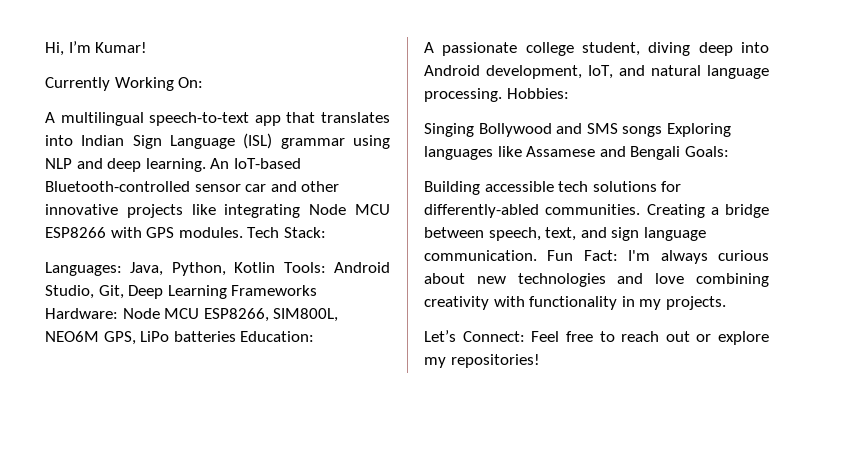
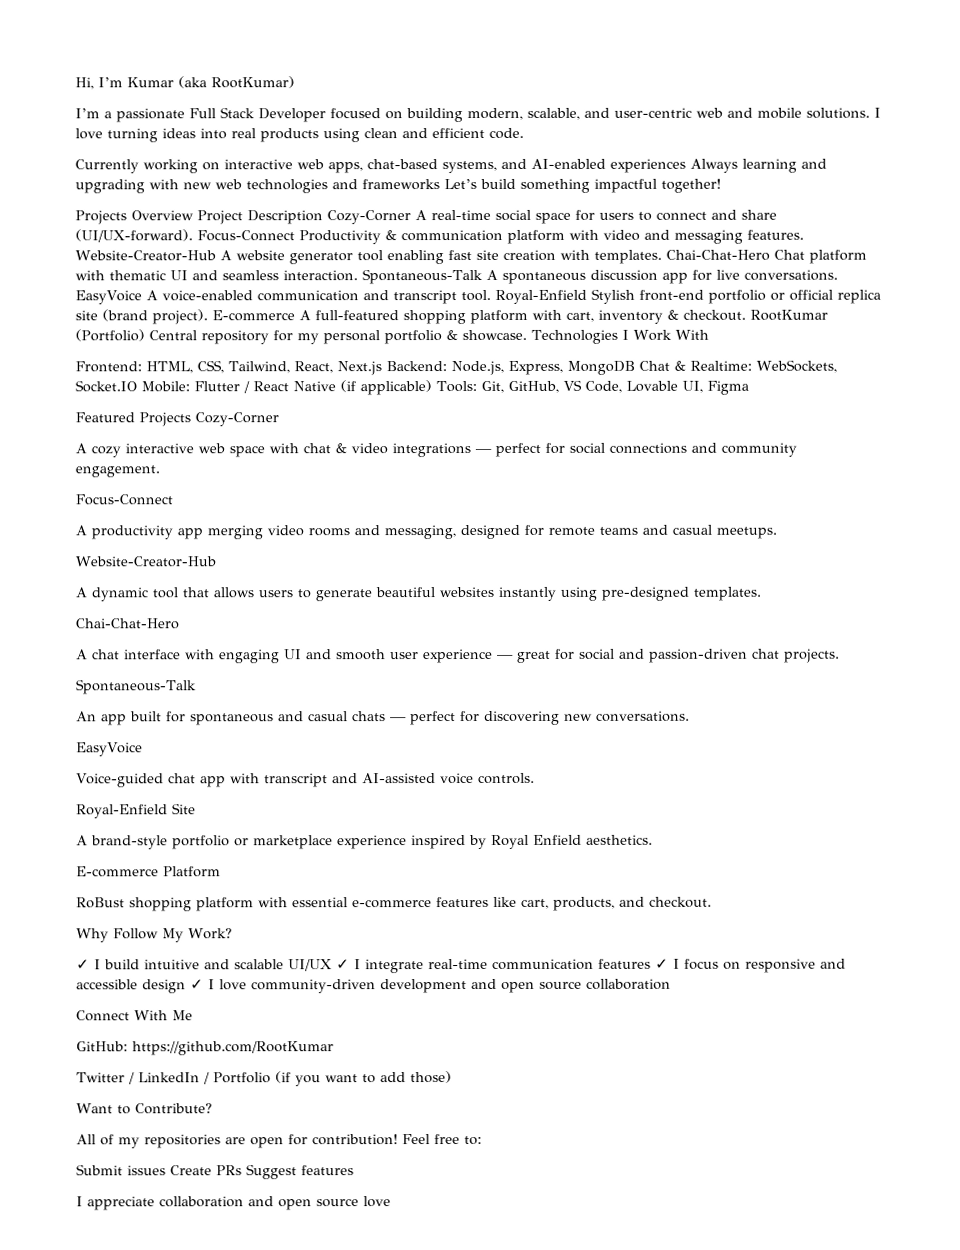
[95,42,148,53] [45,77,204,91] [45,112,390,126] [45,133,390,149] [45,158,301,172] [45,181,340,192] [45,204,391,218] [45,227,326,238] [45,262,390,276] [45,285,318,299] [45,308,339,322] [45,331,315,345] [424,42,769,56] [424,65,769,79] [424,88,569,102] [424,123,731,137] [424,146,729,160] [424,181,682,195] [424,204,769,218] [424,227,706,241] [424,250,769,264] [424,273,769,287] [424,296,726,310] [424,330,769,345] [424,354,540,368] Kumar! // Currently Working On: // A multilingual speech-to-text app that translates into Indian Sign Language (ISL) grammar using NLP and deep learning. An IoT-based Bluetooth-controlled sensor car and other innovative projects like integrating Node MCU ESP8266 with GPS modules. Tech Stack: // Languages: Java, Python, Kotlin Tools: Android Studio, Git, Deep Learning Frameworks Hardware: Node MCU ESP8266, SIM800L, NEO6M GPS, LiPo batteries Education: // A passionate college student, diving deep into Android development, IoT, and natural language processing. Hobbies: // Singing Bollywood and SMS songs Exploring languages like Assamese and Bengali Goals: // Building accessible tech solutions for differently-abled communities. Creating a bridge between speech, text, and sign language communication. Fun Fact: I'm always curious about new technologies and love combining creativity with functionality in my projects. // Let’s Connect: Feel free to reach out or explore my repositories! -> [127,76,295,89] [75,107,881,123] [75,127,524,143] [75,158,827,174] [75,178,721,194] [75,209,777,225] [75,229,804,245] [75,249,867,265] [75,268,838,285] [75,288,881,305] [75,309,828,325] [75,329,709,345] [75,359,837,376] [75,379,749,396] [75,412,279,427] [75,442,797,458] [75,465,160,478] [75,494,173,506] [75,524,777,540] [75,556,216,568] [75,586,761,602] [75,618,180,630] [76,648,840,664] [76,679,197,695] [76,710,690,726] [76,742,143,757] [76,772,535,788] [76,803,196,819] [76,834,653,850] [76,866,221,878] [76,896,712,912] [76,928,233,943] [76,958,846,974] [76,978,671,994] [76,1010,193,1022] [76,1041,334,1056] [76,1071,452,1087] [76,1103,213,1115] [76,1134,482,1149] [76,1164,354,1180] [76,1196,391,1211] Kumar (aka RootKumar) // I’m a passionate Full Stack Developer focused on building modern, scalable, and user-centric web and mobile solutions. I love turning ideas into real products using clean and efficient code. // Currently working on interactive web apps, chat-based systems, and AI-enabled experiences Always learning and upgrading with new web technologies and frameworks Let’s build something impactful together! // Projects Overview Project Description Cozy-Corner A real-time social space for users to connect and share (UI/UX-forward). Focus-Connect Productivity & communication platform with video and messaging features. Website-Creator-Hub A website generator tool enabling fast site creation with templates. Chai-Chat-Hero Chat platform with thematic UI and seamless interaction. Spontaneous-Talk A spontaneous discussion app for live conversations. EasyVoice A voice-enabled communication and transcript tool. Royal-Enfield Stylish front-end portfolio or official replica site (brand project). E-commerce A full-featured shopping platform with cart, inventory & checkout. RootKumar (Portfolio) Central repository for my personal portfolio & showcase. Technologies I Work With // Frontend: HTML, CSS, Tailwind, React, Next.js Backend: Node.js, Express, MongoDB Chat & Realtime: WebSockets, Socket.IO Mobile: Flutter / React Native (if applicable) Tools: Git, GitHub, VS Code, Lovable UI, Figma // Featured Projects Cozy-Corner // A cozy interactive web space with chat & video integrations — perfect for social connections and community engagement. // Focus-Connect // A productivity app merging video rooms and messaging, designed for remote teams and casual meetups. // Website-Creator-Hub // A dynamic tool that allows users to generate beautiful websites instantly using pre-designed templates. // Chai-Chat-Hero // A chat interface with engaging UI and smooth user experience — great for social and passion-driven chat projects. // Spontaneous-Talk // An app built for spontaneous and casual chats — perfect for discovering new conversations. // EasyVoice // Voice-guided chat app with transcript and AI-assisted voice controls. // Royal-Enfield Site // A brand-style portfolio or marketplace experience inspired by Royal Enfield aesthetics. // E-commerce Platform // RoBust shopping platform with essential e-commerce features like cart, products, and checkout. // Why Follow My Work? // ✓ I build intuitive and scalable UI/UX ✓ I integrate real-time communication features ✓ I focus on responsive and accessible design ✓ I love community-driven development and open source collaboration // Connect With Me // GitHub: https://github.com/RootKumar // Twitter / LinkedIn / Portfolio (if you want to add those) // Want to Contribute? // All of my repositories are open for contribution! Feel free to: // Submit issues Create PRs Suggest features // I appreciate collaboration and open source love

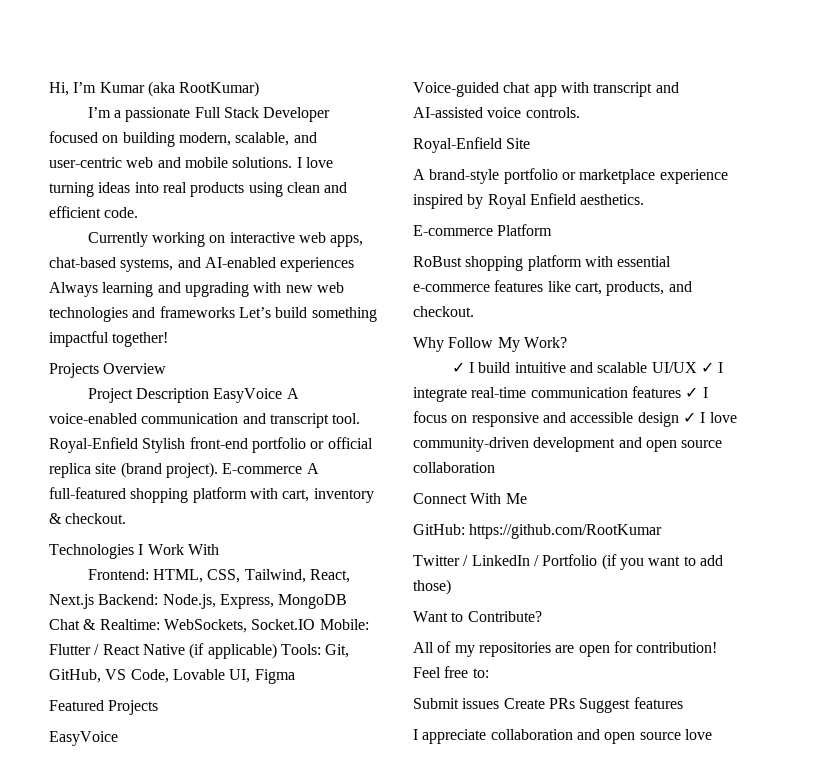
(194, 215) none -> (167, 368) //
[327,209,777,225] [75,229,804,245] [75,249,867,265] [75,268,838,285] Cozy-Corner A real-time social space for users to connect and share (UI/UX-forward). Focus-Connect Productivity & communication platform with video and messaging features. Website-Creator-Hub A website generator tool enabling fast site creation with templates. Chai-Chat-Hero Chat platform with thematic UI and seamless interaction. Spontaneous-Talk A spontaneous discussion app for live conversations. -> (209, 395) none
[750,309,828,321] [75,329,527,345] RootKumar (Portfolio) Central repository for my personal portfolio & showcase. -> (127, 518) //
[195,412,279,427] [75,442,797,458] [75,465,160,478] [75,494,173,506] [75,524,777,540] [75,556,216,568] [75,586,761,602] [75,618,180,630] [76,648,840,664] [76,679,197,695] [76,710,690,726] Cozy-Corner // A cozy interactive web space with chat & video integrations — perfect for social connections and community engagement. // Focus-Connect // A productivity app merging video rooms and messaging, designed for remote teams and casual meetups. // Website-Creator-Hub // A dynamic tool that allows users to generate beautiful websites instantly using pre-designed templates. // Chai-Chat-Hero // A chat interface with engaging UI and smooth user experience — great for social and passion-driven chat projects. // Spontaneous-Talk // An app built for spontaneous and casual chats — perfect for discovering new conversations. -> (159, 707) none

